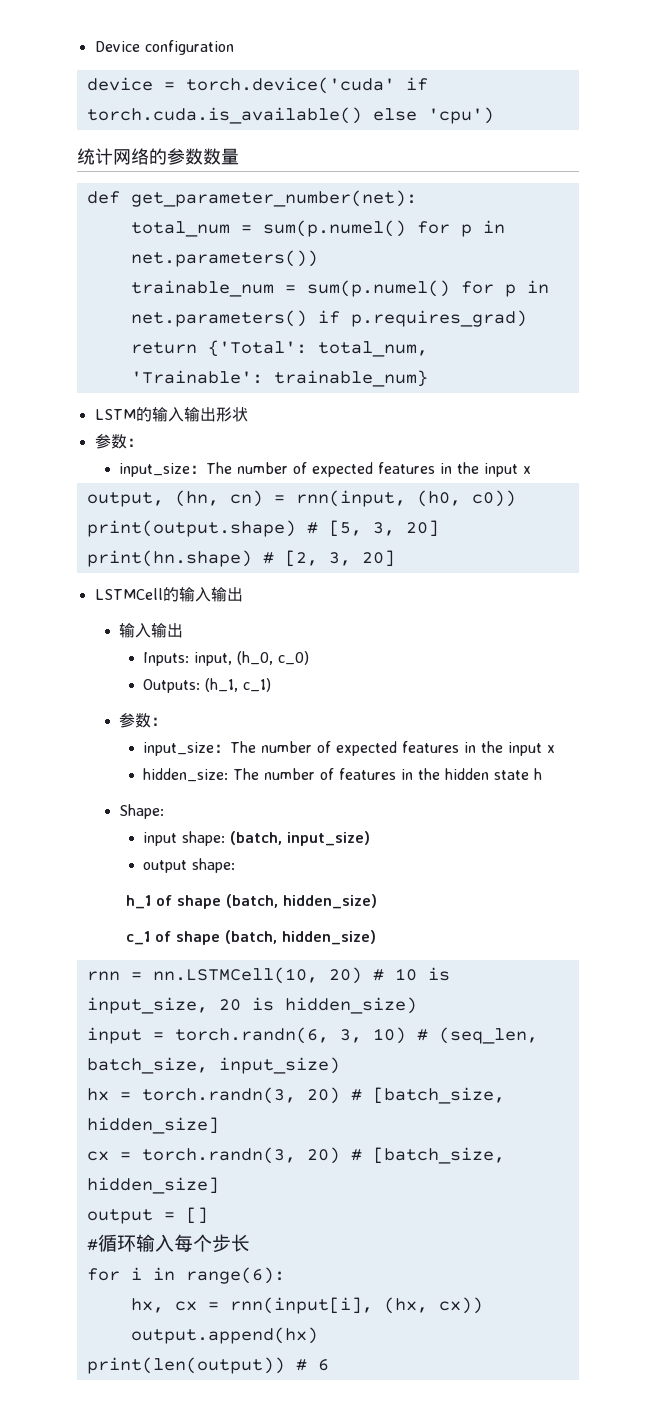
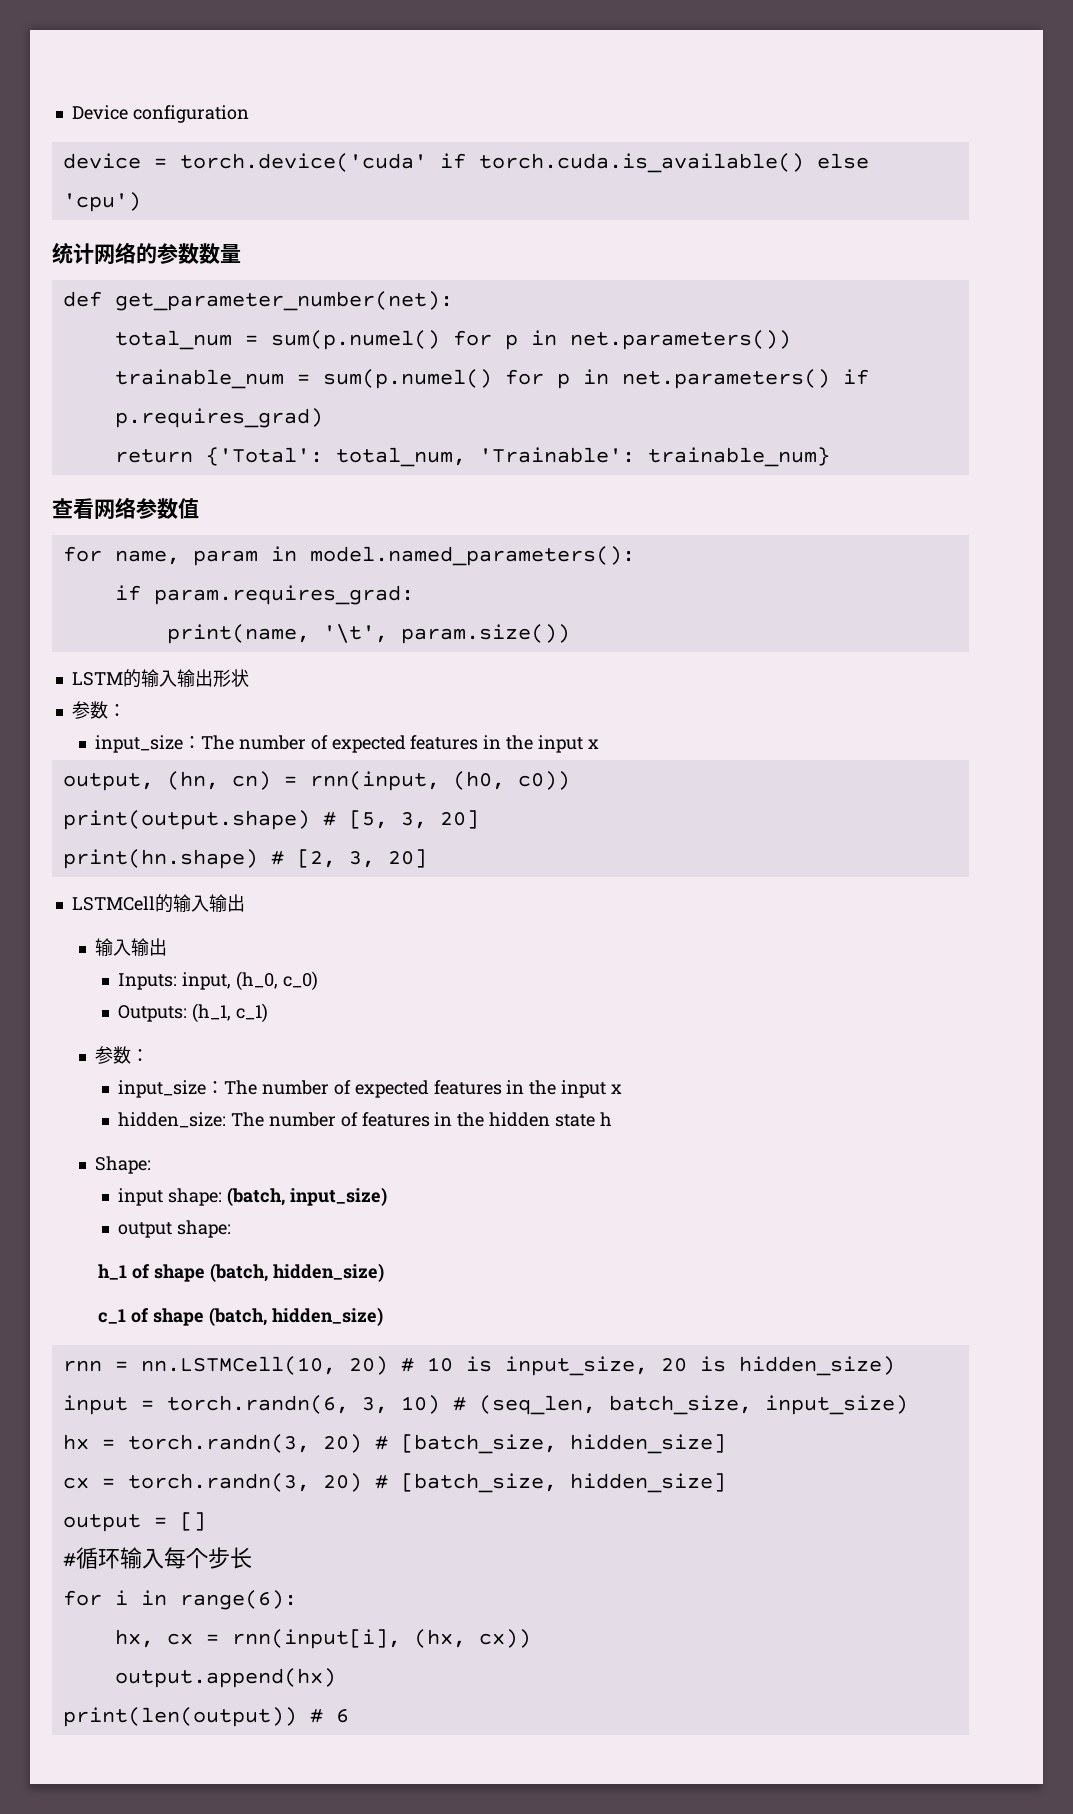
(428, 378) none -> [52,497,199,520] [62,546,635,566] [114,585,414,605] [166,624,570,644] // 查看网络参数值 // for name, param in model.named_parameters(): // if param.requires_grad: // print(name, '\t', param.size())

